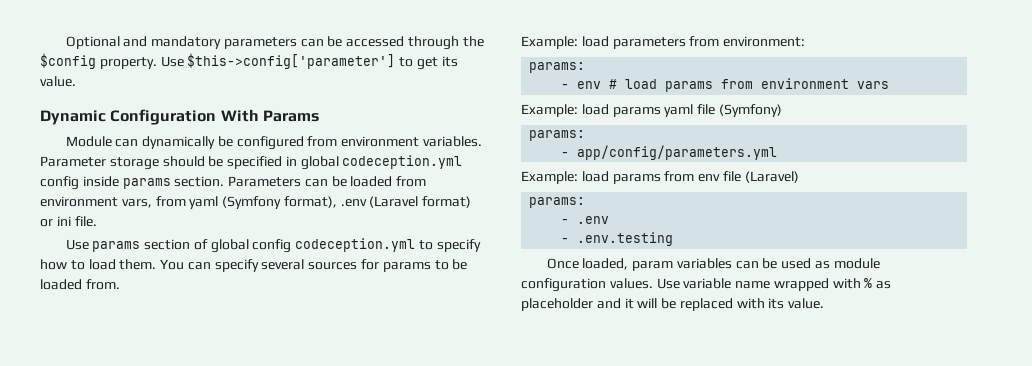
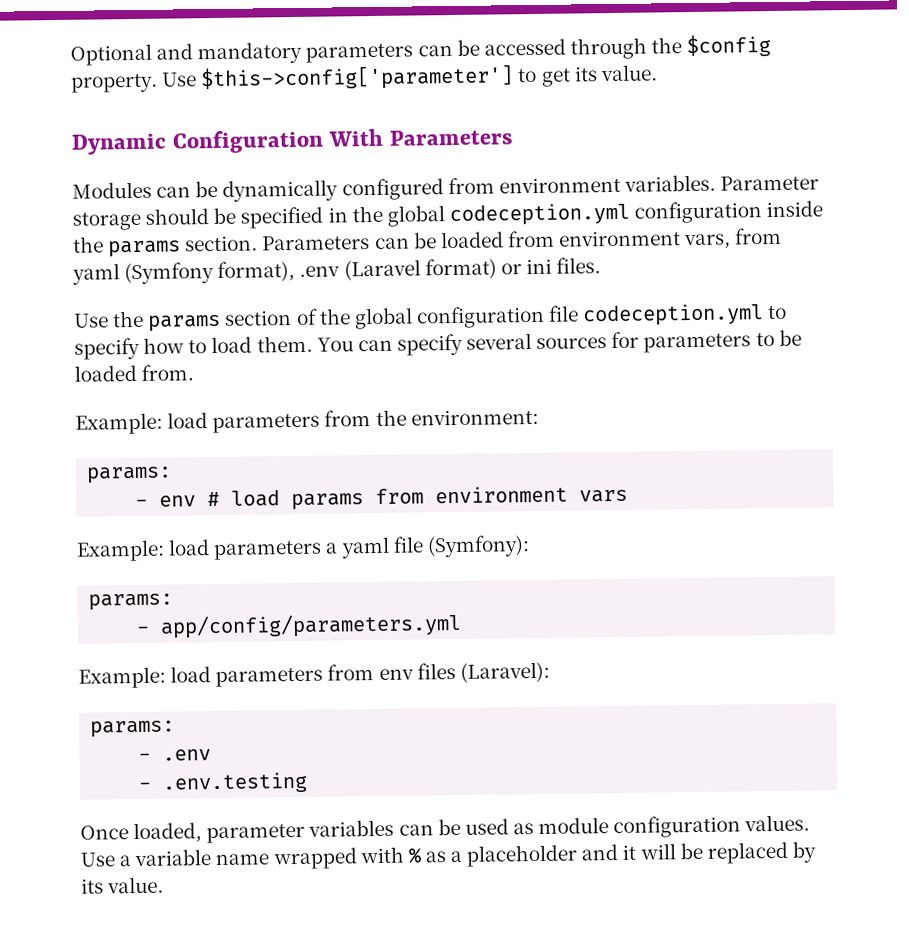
[262,110,319,122] [65,136,233,149] Params // Module can dynamically be -> [388,129,513,146] [72,179,339,202] Parameters // Modules can be dynamically
(297, 161) none -> [351,205,383,223] the
[40,176,119,190] config inside -> [634,200,824,224] [73,236,104,253] configuration inside the
[74,216,97,227] [65,239,89,250] file. // Use -> [556,257,602,274] [74,310,145,328] files. // Use the
[210,239,292,253] global config -> [318,305,580,330] the global configuration file
[382,262,431,272] params -> [643,333,752,353] parameters
(720, 41) none -> [375,409,407,426] the
[612,107,661,117] params -> [213,540,339,561] parameters a
[718,104,782,117] (Symfony) -> [426,535,530,558] (Symfony):
[612,174,661,184] params -> [215,667,324,688] parameters
[722,171,799,183] file (Laravel) -> [416,661,550,683] files (Laravel):
[632,261,674,271] param -> [206,823,306,844] parameter
(680, 283) none -> [119,855,132,867] a
(892, 285) none -> [450,850,463,863] a
[736,298,765,309] with -> [791,841,816,863] by

